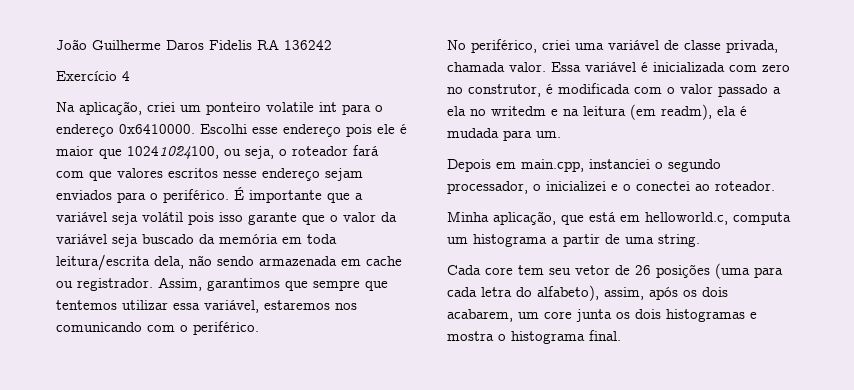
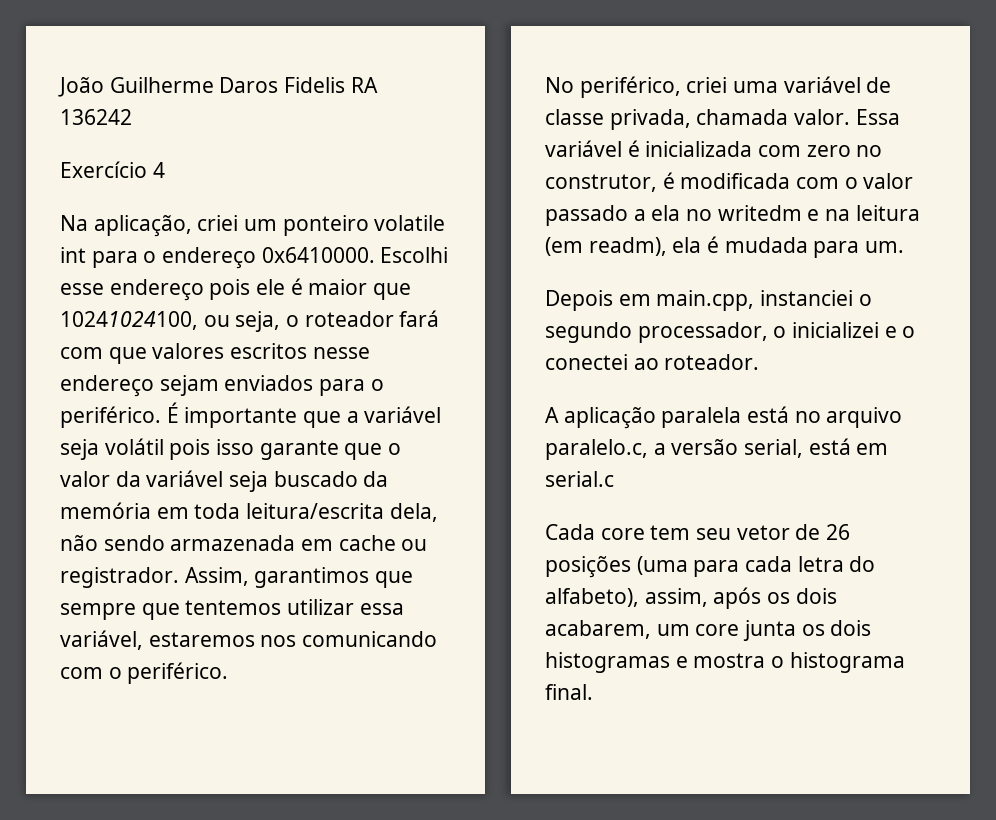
[447,211,791,225] [447,234,700,247] Minha aplicação, que está em helloworld.c, computa um histograma a partir de uma string. -> [545,406,903,429] [545,438,889,460] [545,471,614,487] A aplicação paralela está no arquivo paralelo.c, a versão serial, está em serial.c

